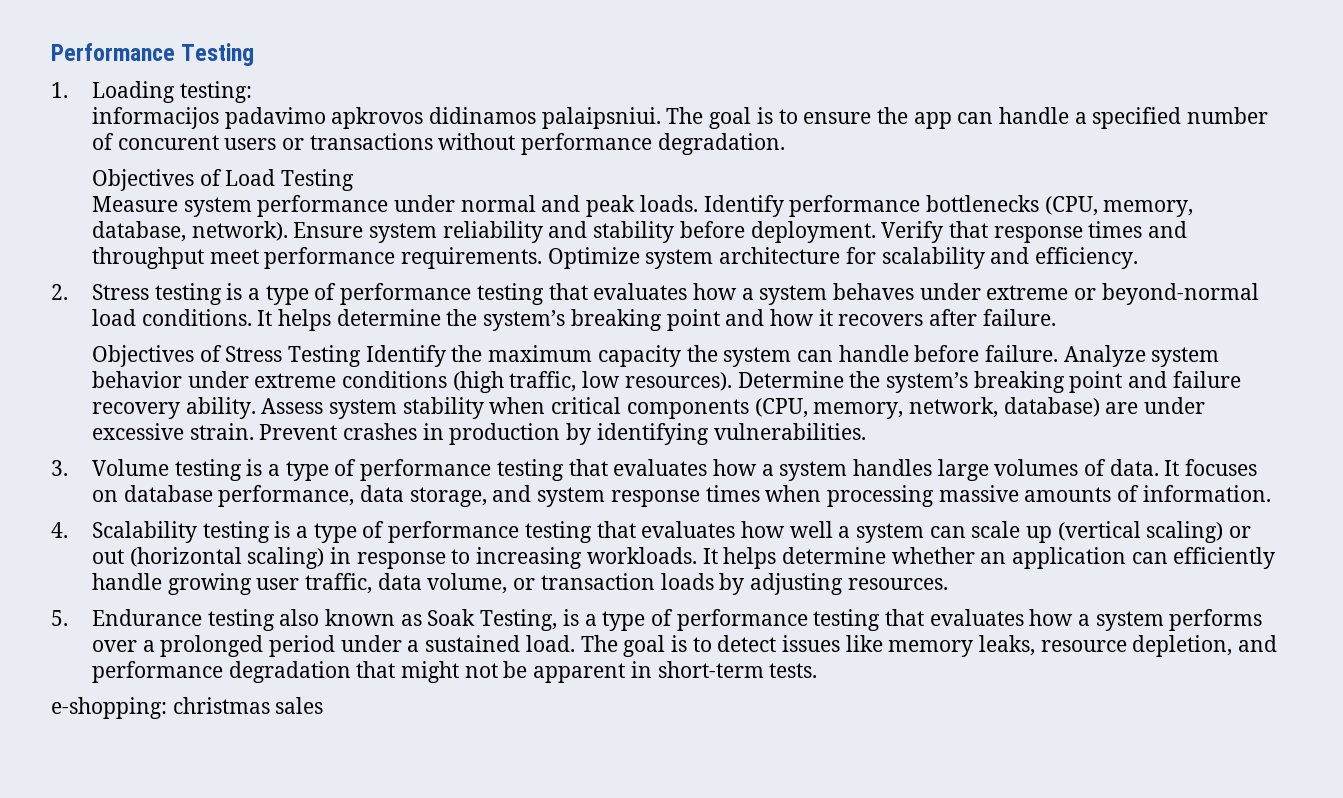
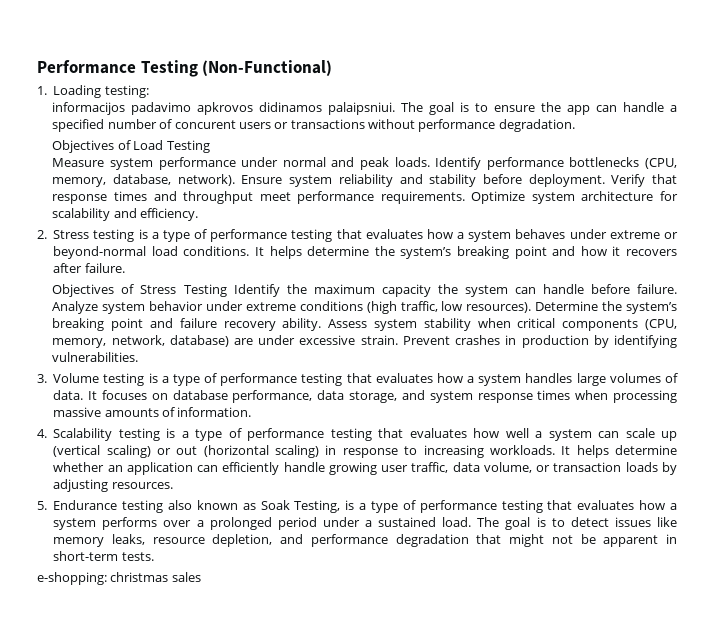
(255, 54) none -> [202,60,333,76] (Non-Functional)

